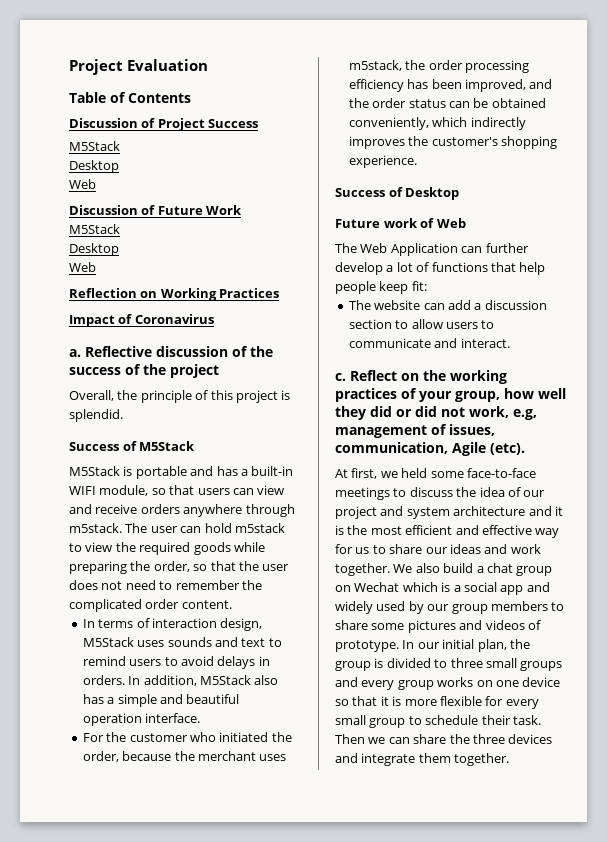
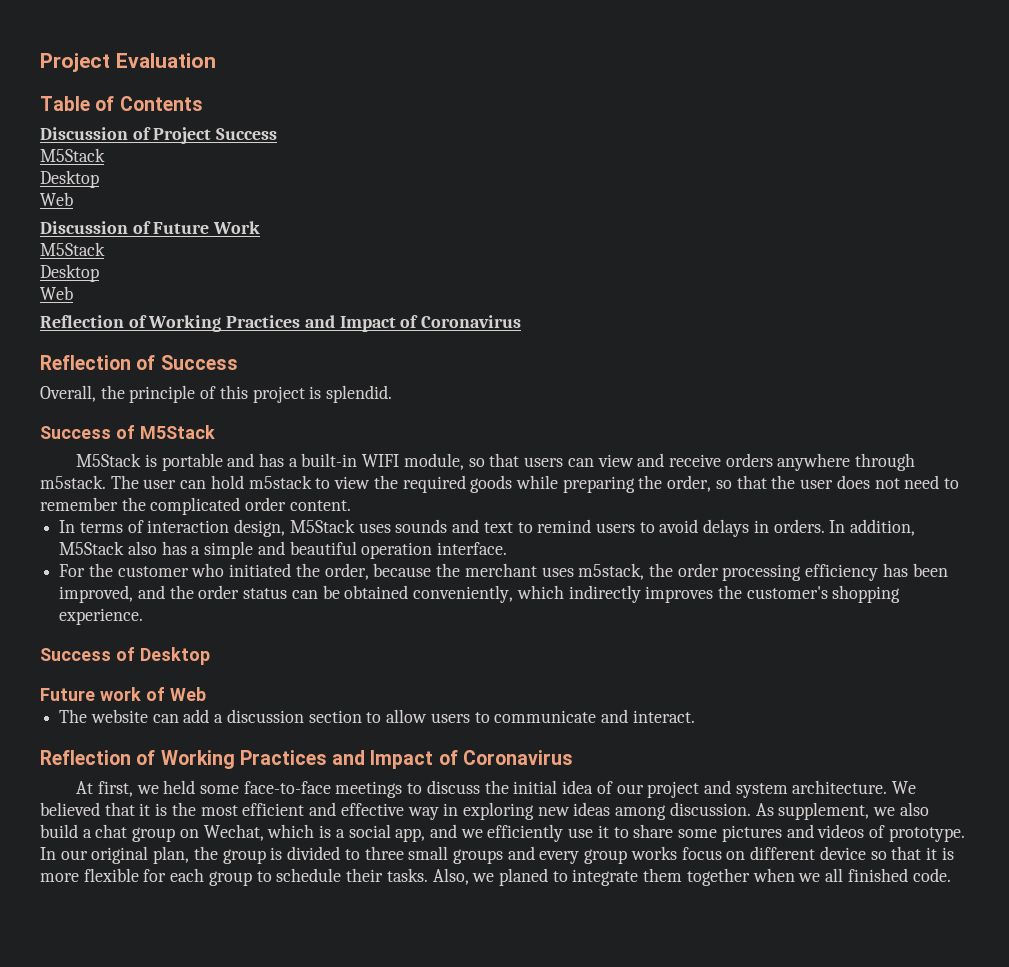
[140,288,280,301] [69,314,214,327] [69,346,273,357] [69,364,219,378] on Working Practices // Impact of Coronavirus // a. Reflective discussion of the success of the project -> [128,315,522,332] [40,355,238,370] of Working Practices and Impact of Coronavirus // Reflection of Success
[335,243,529,256] [335,262,546,275] [335,281,427,294] // The Web Application can further develop a lot of functions that help people keep fit: -> (206, 694) none
[335,370,507,384] [335,388,566,402] [335,406,537,420] [335,424,495,438] [335,442,525,456] c. Reflect on the working practices of your group, how well they did or did not work, e.g, management of issues, communication, Agile (etc). -> [40,750,573,769] Reflection of Working Practices and Impact of Coronavirus
(477, 492) none -> [513,780,558,794] initial
[453,506,552,516] architecture and -> [792,780,917,794] [40,802,135,816] architecture. We believed that
[335,544,541,554] [335,563,413,576] for us to share our ideas and work together. We -> [443,802,896,820] in exploring new ideas among discussion. As supplement, we
[354,582,400,592] Wechat -> [203,824,264,841] Wechat,
[500,582,550,595] [335,601,548,614] app and widely used by our group members -> [395,824,609,842] app, and we efficiently use it
[442,639,475,649] initial -> [91,846,149,864] original
[476,680,519,687] on one -> [681,846,816,860] focus on different
[505,699,539,709] [335,715,366,725] every small -> [170,868,205,882] each
[512,715,541,725] [335,734,553,744] [335,753,510,766] task. Then we can share the three devices and integrate them together. -> [386,868,951,886] tasks. Also, we planed to integrate them together when we all finished code.

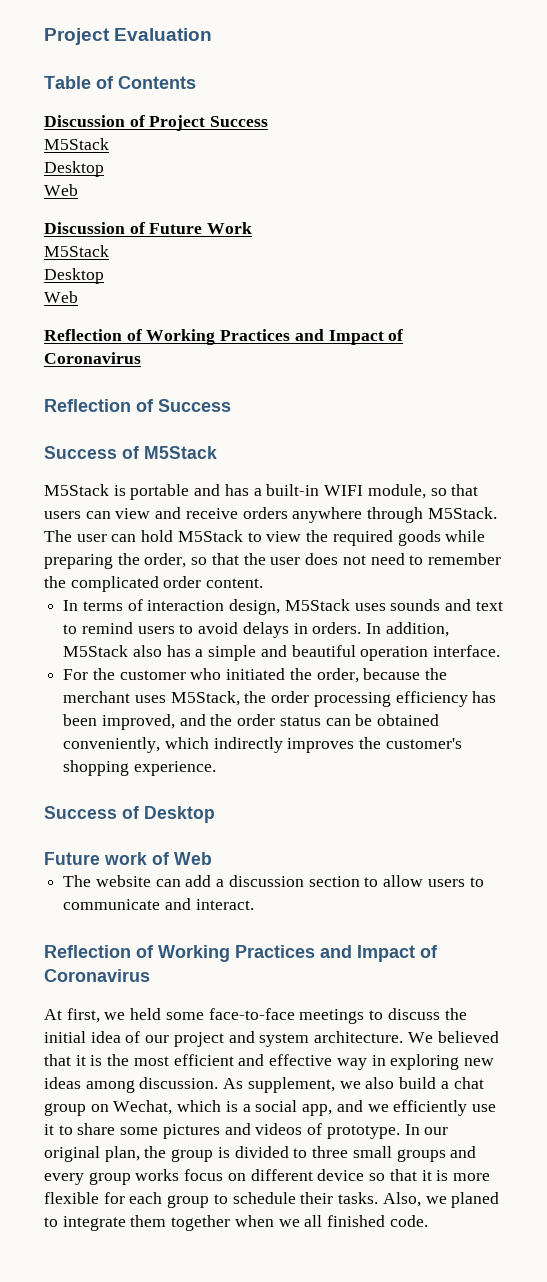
[40,385,393,403] // Overall, the principle of this project is splendid. -> (231, 405) none
[40,475,106,489] m5stack. -> [427,507,497,519] M5Stack.
[248,475,312,489] m5stack -> [177,530,243,542] M5Stack
[578,563,645,580] m5stack, -> [170,691,240,706] M5Stack,

